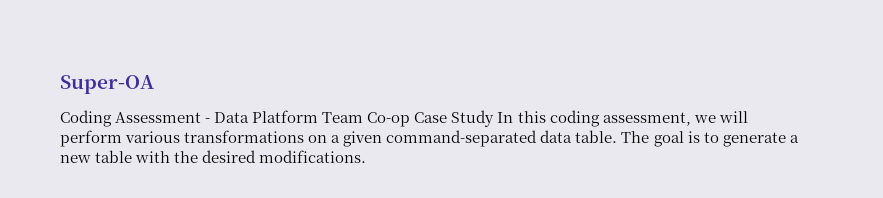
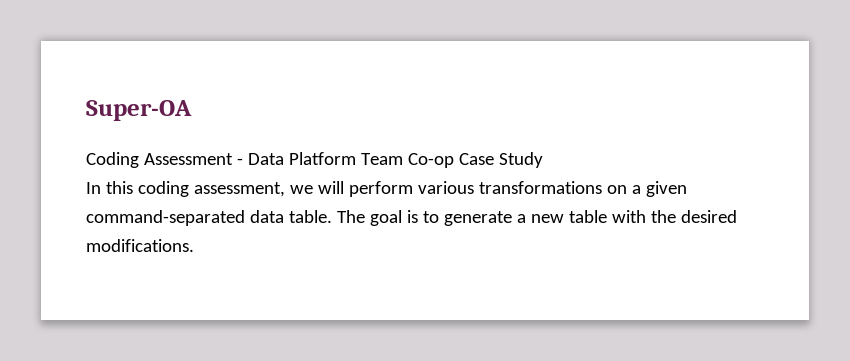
(495, 118) none -> (543, 160) //

